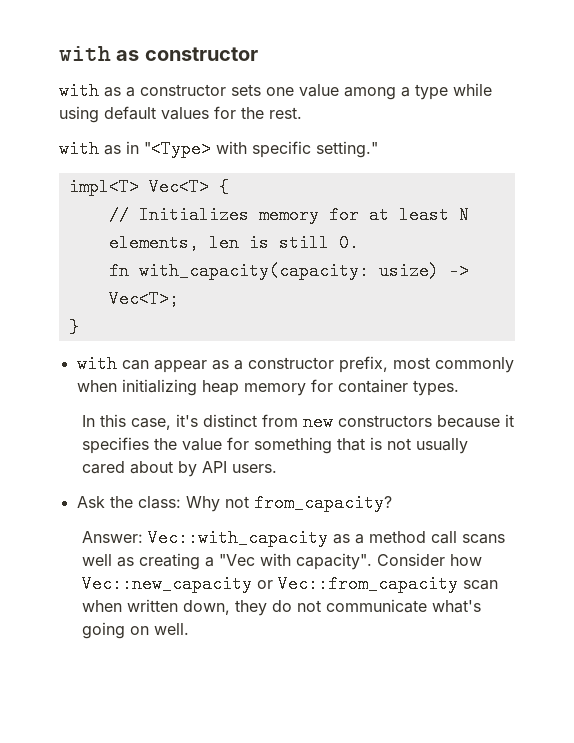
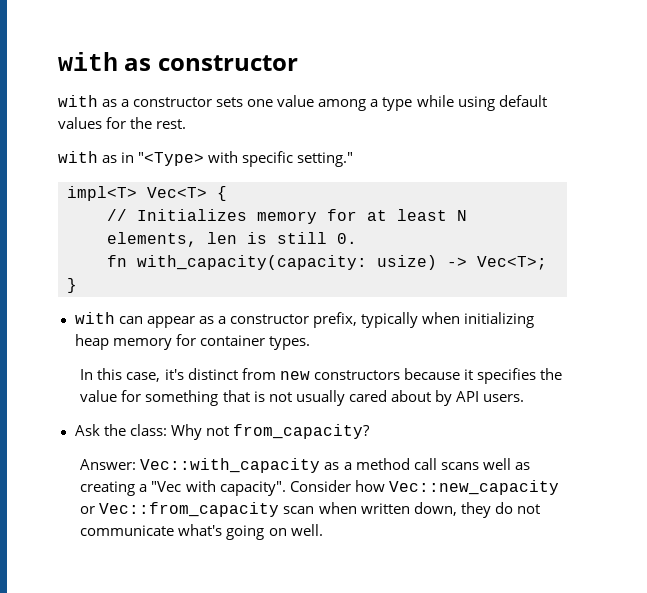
[392,357,514,373] most commonly -> [360,312,418,328] typically

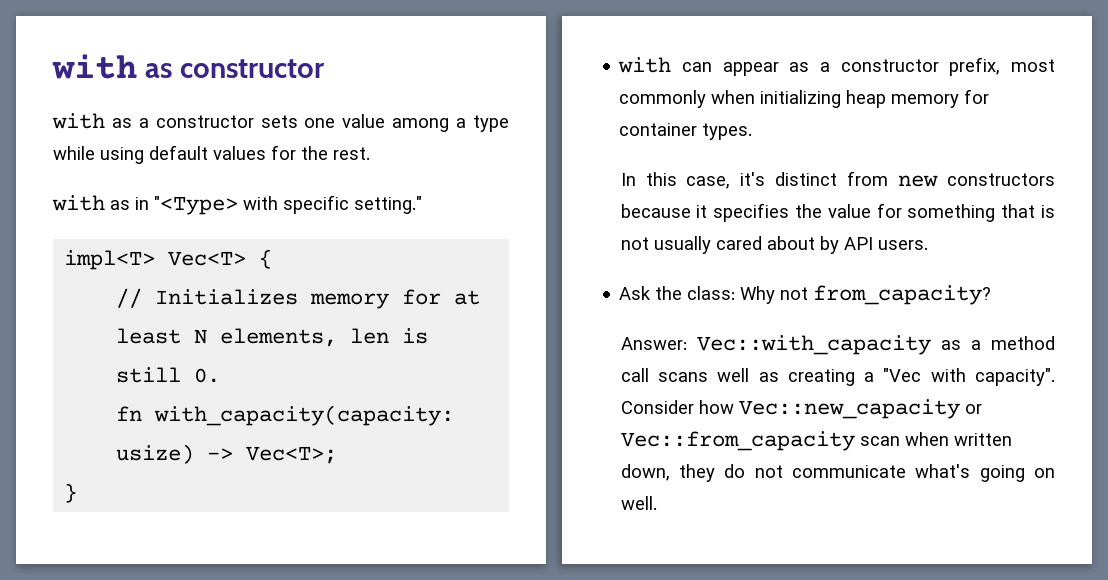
[360,312,418,328] typically -> [1011,59,1055,72] [619,90,707,108] most commonly

